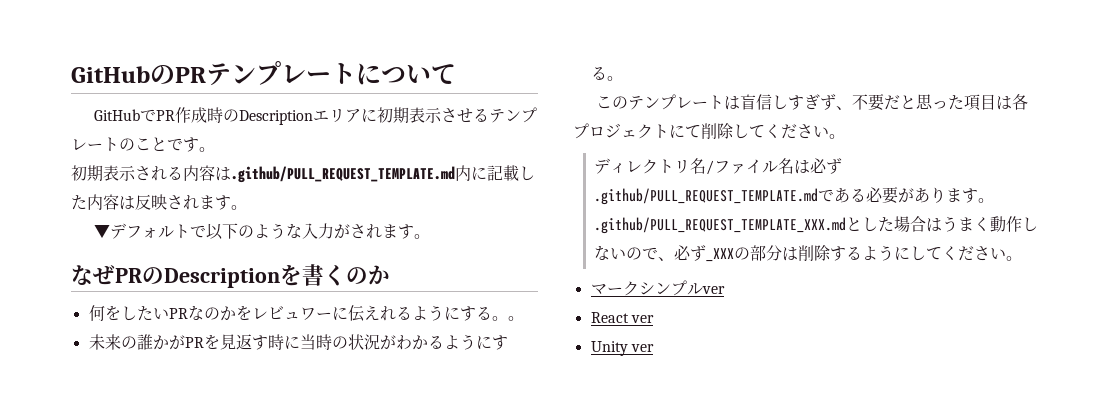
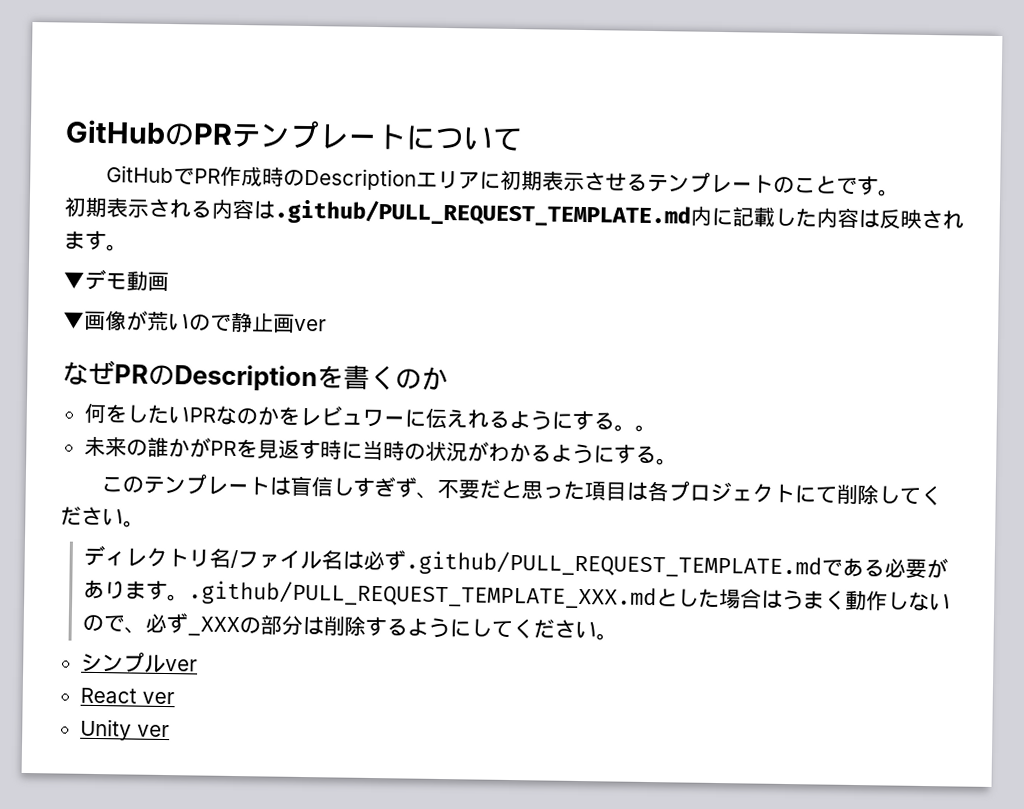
[126,223,431,240] フォルトで以下のような入力がされます。 -> [105,271,169,292] [63,310,327,333] モ動画 // ▼画像が荒いので静止画ver
[590,281,639,296] マーク -> (618, 637) none

